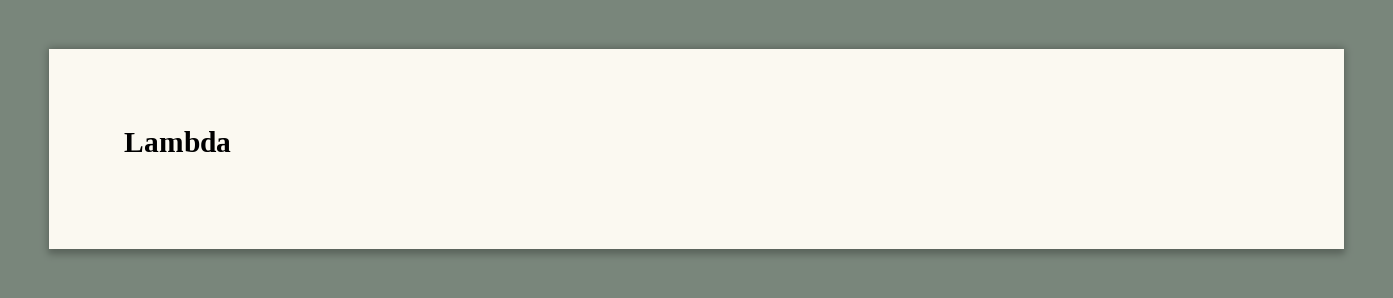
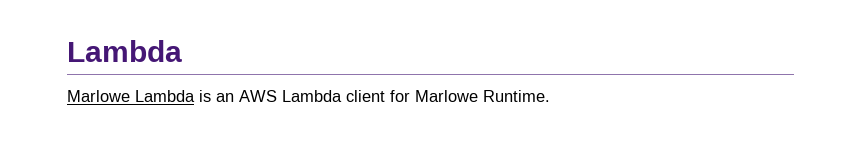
[124,131,231,152] Lambda -> [67,40,182,62] [67,90,550,102] Lambda // Marlowe Lambda is an AWS Lambda client for Marlowe Runtime.

